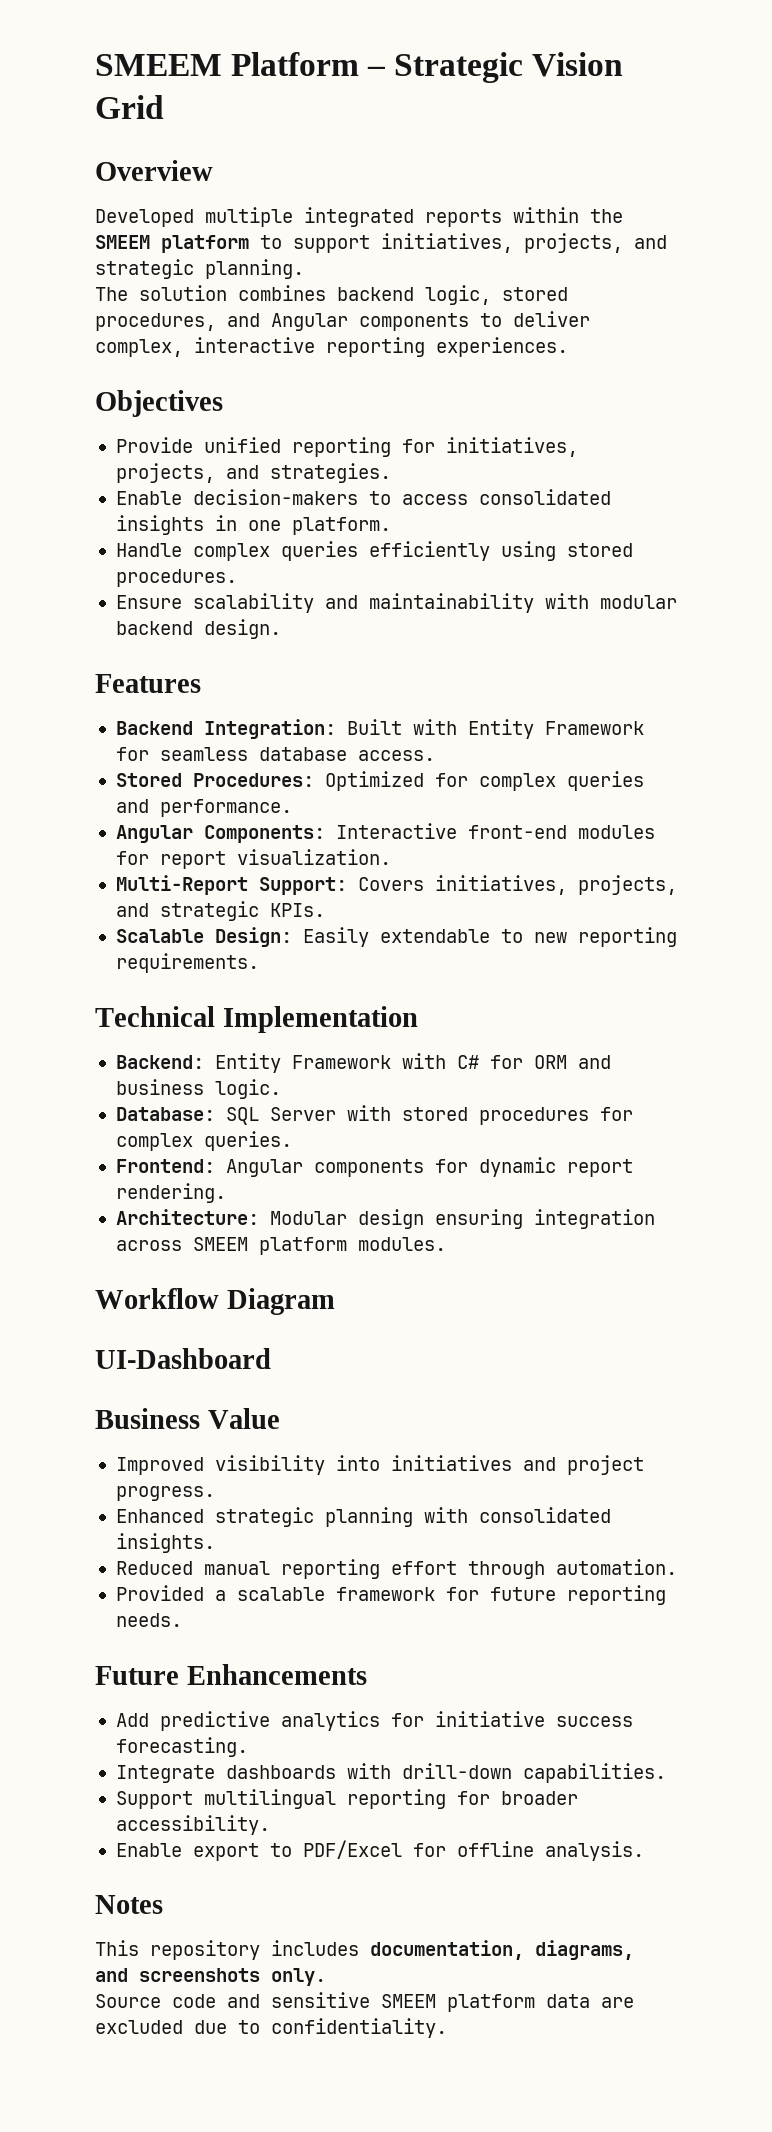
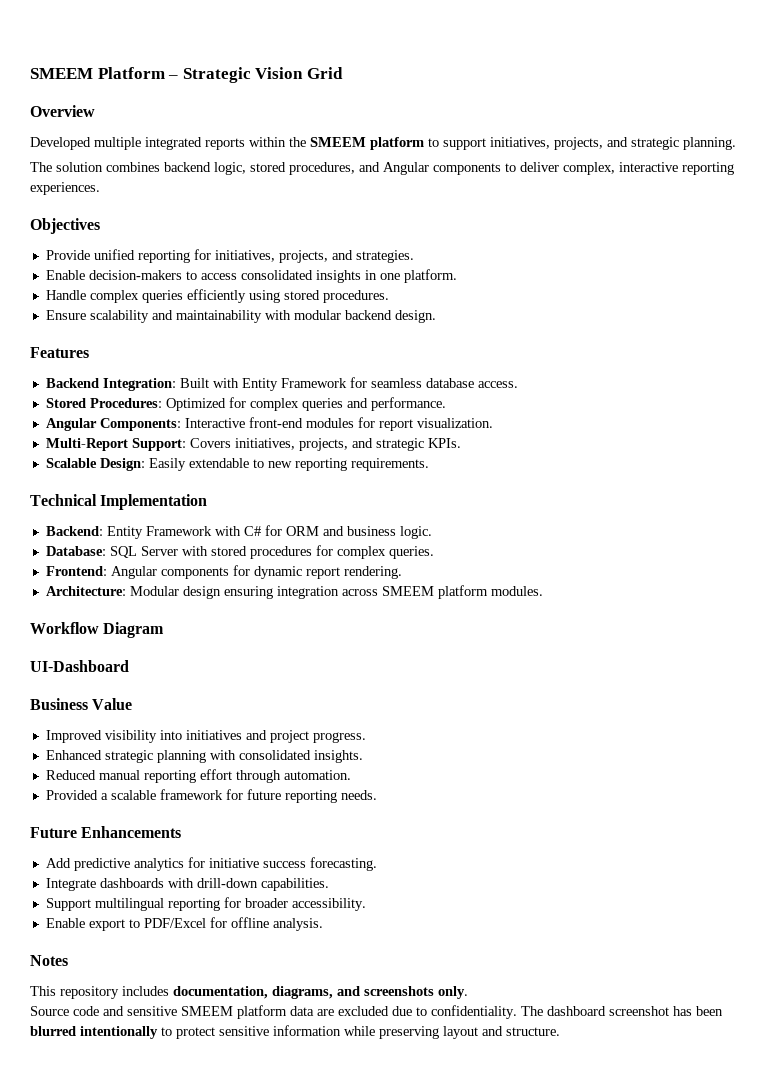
(447, 2028) none -> [521,1006,723,1016] [30,1025,560,1039] The dashboard screenshot has been blurred intentionally to protect sensitive information while preserving layout and structure.

